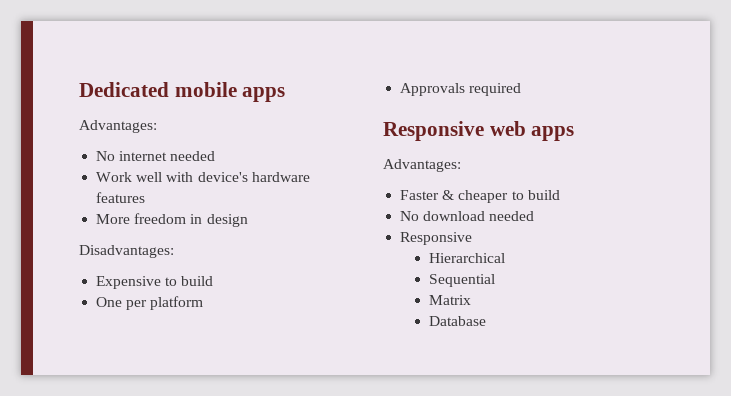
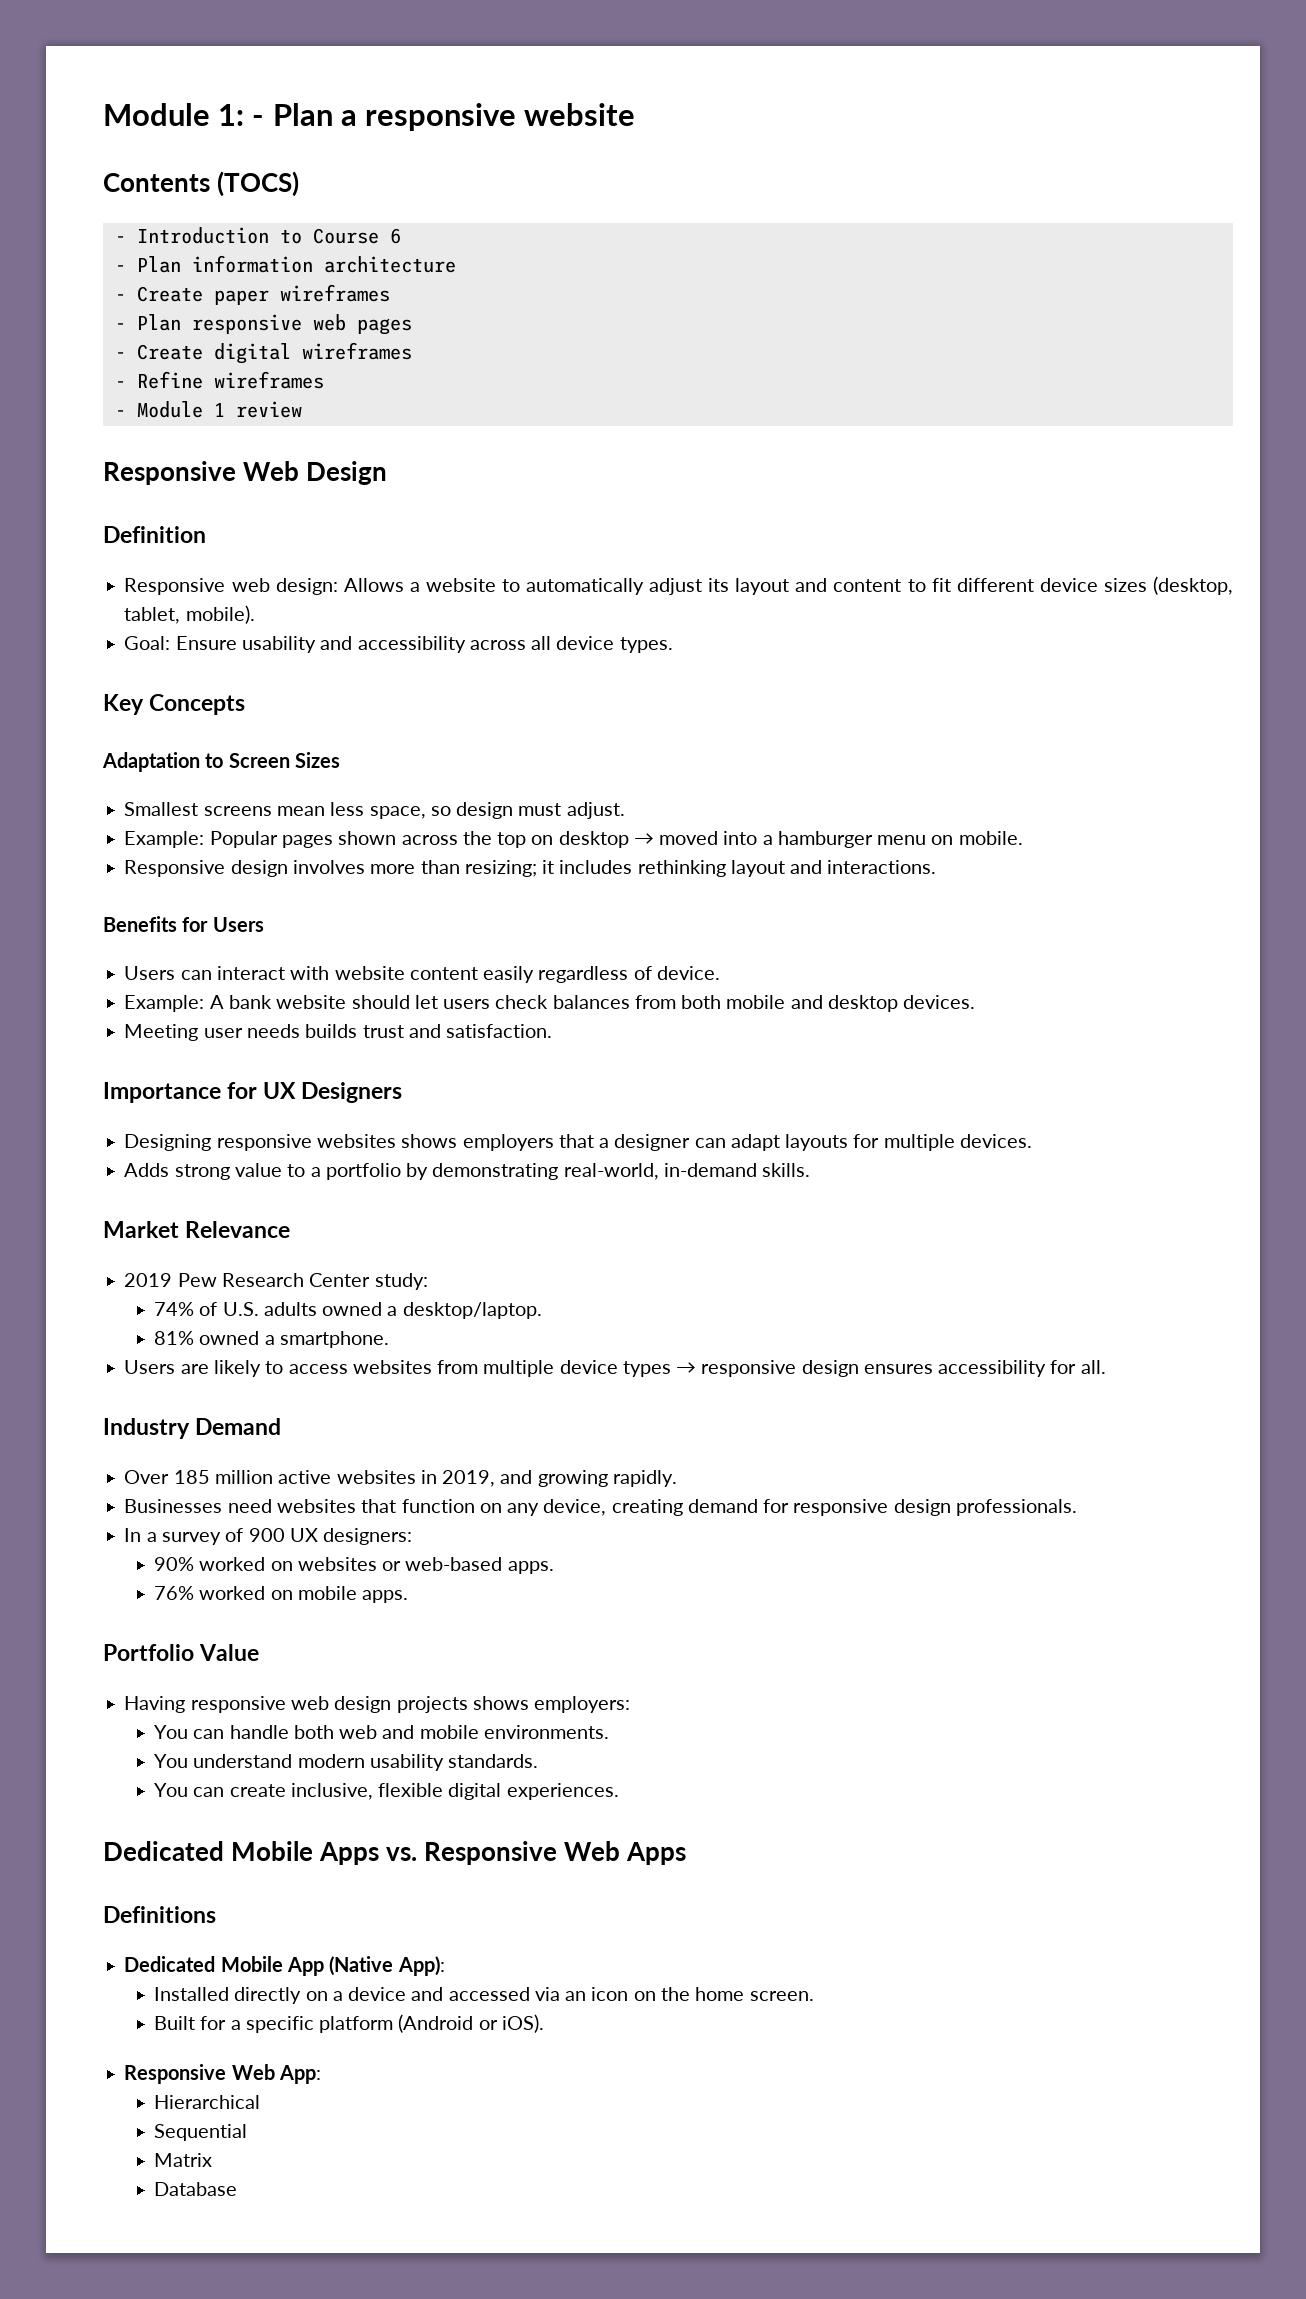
[79,82,286,102] [79,120,157,133] [96,151,216,161] [96,172,310,182] [96,192,146,203] [96,213,248,227] [79,245,174,258] [96,276,214,289] [96,296,204,310] [400,83,522,96] [383,121,575,141] [383,159,461,172] [400,190,560,203] [400,211,535,221] [400,232,473,245] Dedicated mobile apps // Advantages: // No internet needed // Work well with device's hardware features // More freedom in design // Disadvantages: // Expensive to build // One per platform // Approvals required // Responsive web apps // Advantages: // Faster & cheaper to build // No download needed // Responsive -> [103,103,636,131] [103,171,300,197] [114,227,401,244] [114,255,456,273] [114,284,390,305] [114,314,412,335] [114,342,412,364] [114,371,324,389] [114,401,302,418] [103,461,388,485] [103,526,206,543] [124,576,1233,595] [124,605,255,624] [124,636,673,653] [103,694,246,715] [102,752,340,772] [124,802,625,819] [124,831,1023,848] [124,860,937,877] [103,916,264,932] [124,966,720,983] [124,995,976,1012] [124,1024,553,1041] [103,1082,403,1103] [124,1134,1032,1151] [124,1163,811,1180] [103,1221,291,1238] [124,1273,428,1290] [154,1302,542,1319] [154,1331,389,1348] [124,1360,1106,1377] [103,1418,282,1439] [124,1470,677,1487] [124,1499,1077,1516] [124,1528,413,1545] [154,1557,554,1574] [154,1586,409,1603] [103,1644,260,1661] [124,1696,631,1713] [154,1725,609,1739] [154,1754,539,1771] [154,1783,619,1800] [103,1841,687,1865] [103,1906,216,1923] [124,1956,445,1976] [154,1987,814,2004] [154,2014,544,2033] [124,2064,321,2084] Module 1: - Plan a responsive website // Contents (TOCS) // - Introduction to Course 6 // - Plan information architecture // - Create paper wireframes // - Plan responsive web pages // - Create digital wireframes // - Refine wireframes // - Module 1 review // Responsive Web Design // Definition // Responsive web design: Allows a website to automatically adjust its layout and content to fit different device sizes (desktop, tablet, mobile). // Goal: Ensure usability and accessibility across all device types. // Key Concepts // Adaptation to Screen Sizes // Smallest screens mean less space, so design must adjust. // Example: Popular pages shown across the top on desktop → moved into a hamburger menu on mobile. // Responsive design involves more than resizing; it includes rethinking layout and interactions. // Benefits for Users // Users can interact with website content easily regardless of device. // Example: A bank website should let users check balances from both mobile and desktop devices. // Meeting user needs builds trust and satisfaction. // Importance for UX Designers // Designing responsive websites shows employers that a designer can adapt layouts for multiple devices. // Adds strong value to a portfolio by demonstrating real-world, in-demand skills. // Market Relevance // 2019 Pew Research Center study: // 74% of U.S. adults owned a desktop/laptop. // 81% owned a smartphone. // Users are likely to access websites from multiple device types → responsive design ensures accessibility for all. // Industry Demand // Over 185 million active websites in 2019, and growing rapidly. // Businesses need websites that function on any device, creating demand for responsive design professionals. // In a survey of 900 UX designers: // 90% worked on websites or web-based apps. // 76% worked on mobile apps. // Portfolio Value // Having responsive web design projects shows employers: // You can handle both web and mobile environments. // You understand modern usability standards. // You can create inclusive, flexible digital experiences. // Dedicated Mobile Apps vs. Responsive Web Apps // Definitions // Dedicated Mobile App (Native App): // Installed directly on a device and accessed via an icon on the home screen. // Built for a specific platform (Android or iOS). // Responsive Web App:

